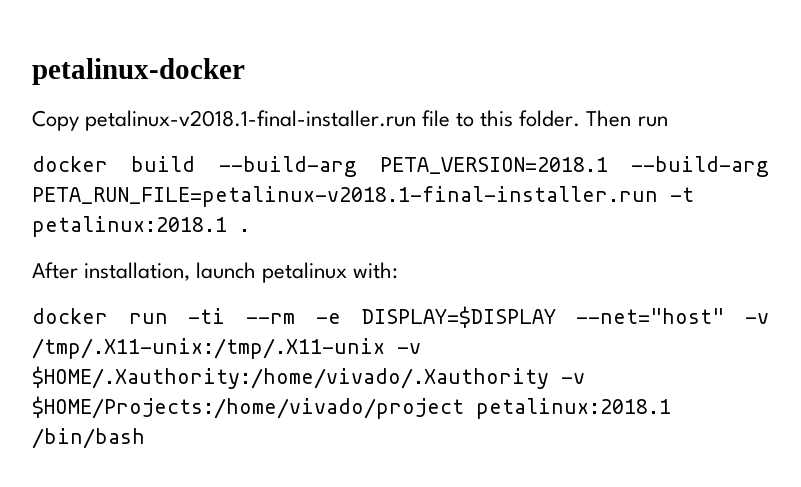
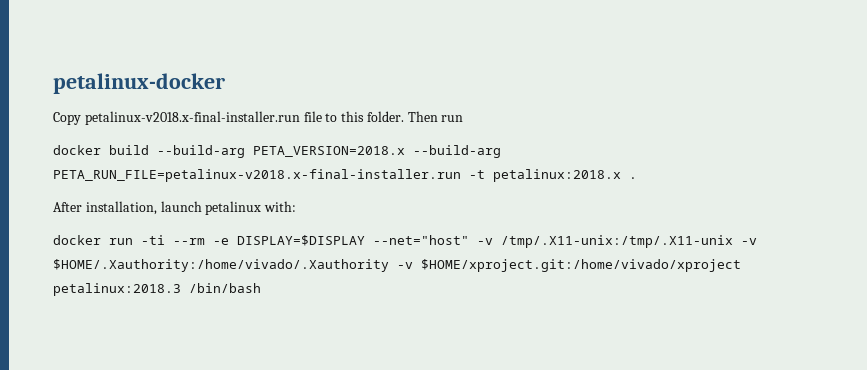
[85,110,417,131] petalinux-v2018.1-final-installer.run -> [84,111,300,125] petalinux-v2018.x-final-installer.run
[379,156,769,177] [32,186,694,207] [32,216,227,237] PETA_VERSION=2018.1 --build-arg PETA_RUN_FILE=petalinux-v2018.1-final-installer.run -t petalinux:2018.1 -> [253,145,501,158] [53,169,621,182] PETA_VERSION=2018.x --build-arg PETA_RUN_FILE=petalinux-v2018.x-final-installer.run -t petalinux:2018.x
[32,396,671,419] $HOME/Projects:/home/vivado/project petalinux:2018.1 -> [421,259,741,272] [53,283,181,296] $HOME/xproject.git:/home/vivado/xproject petalinux:2018.3

